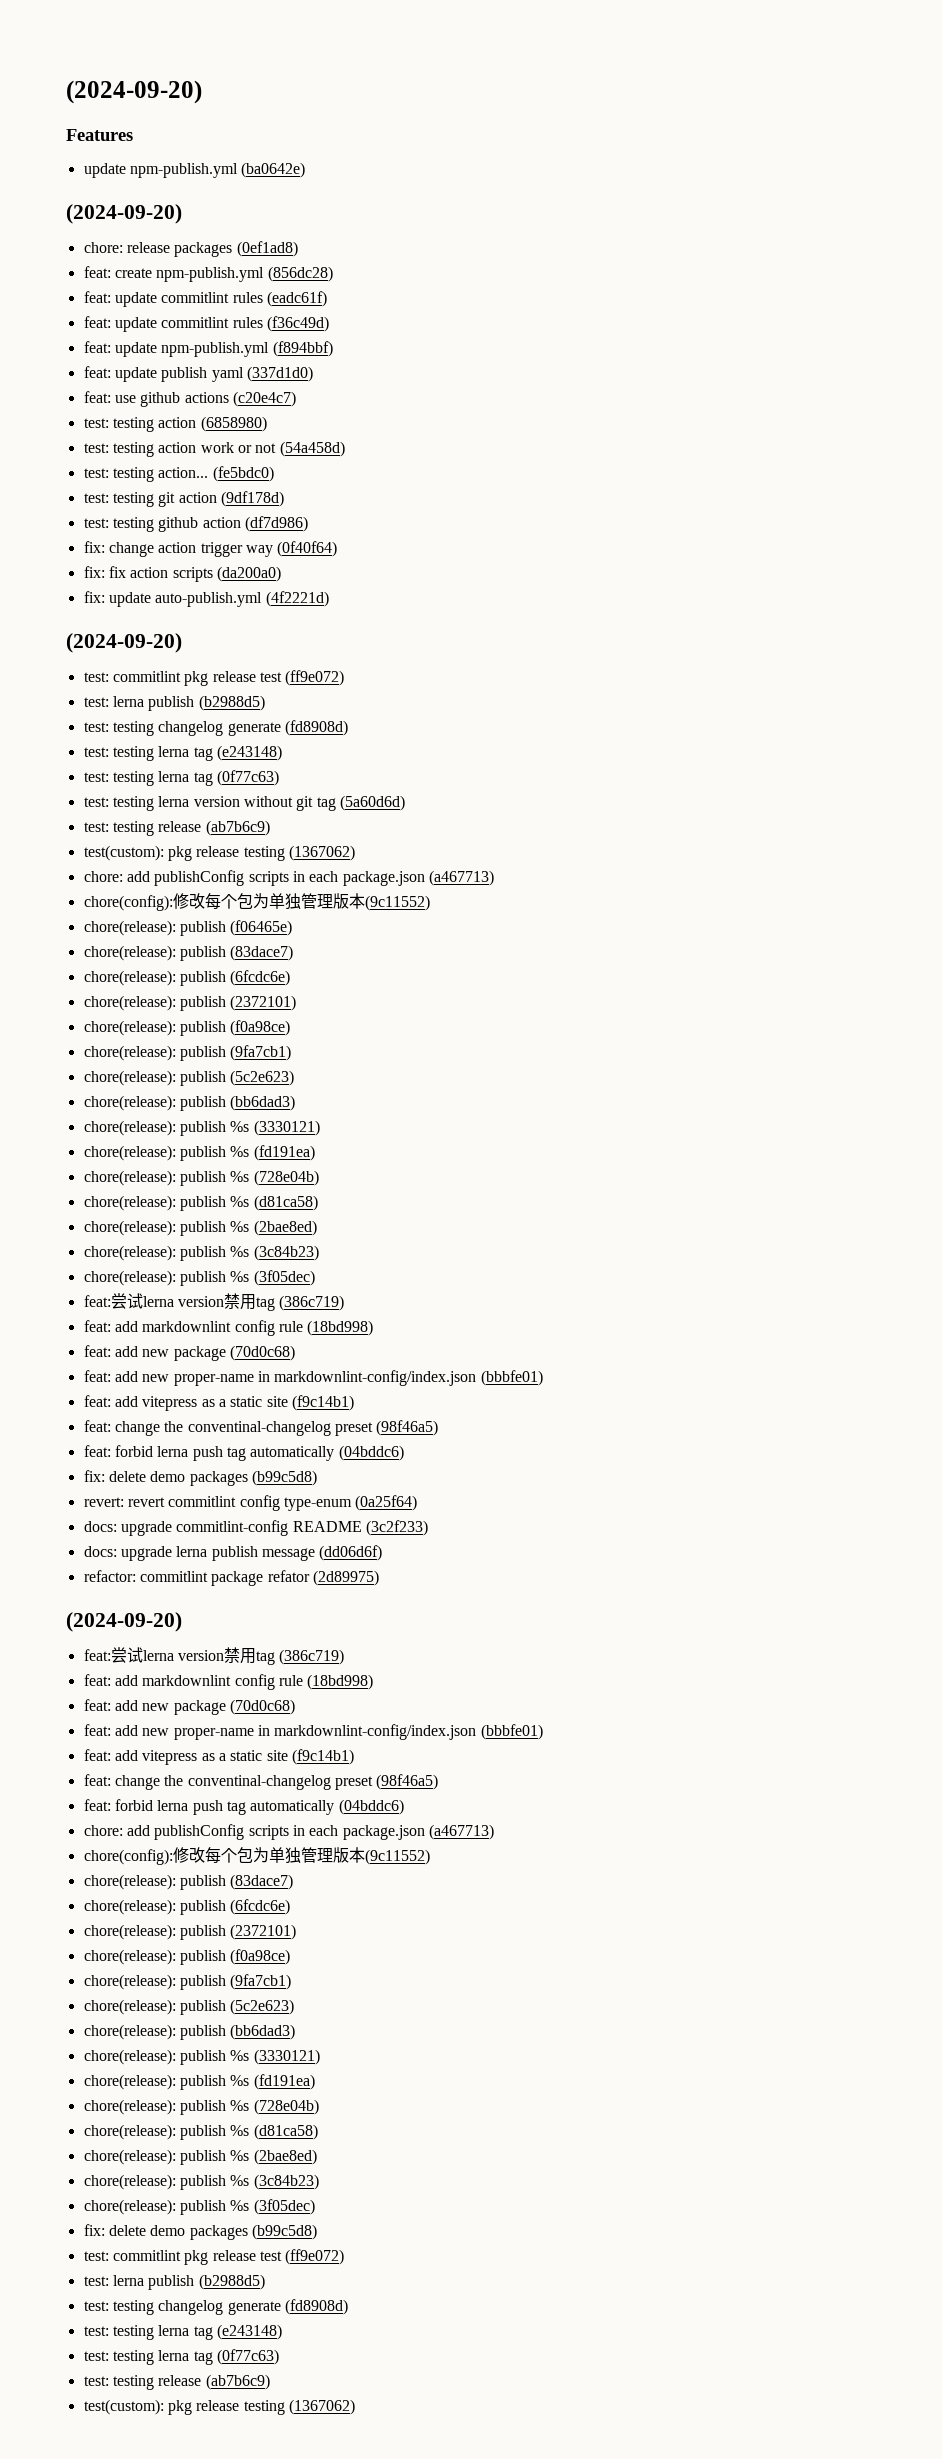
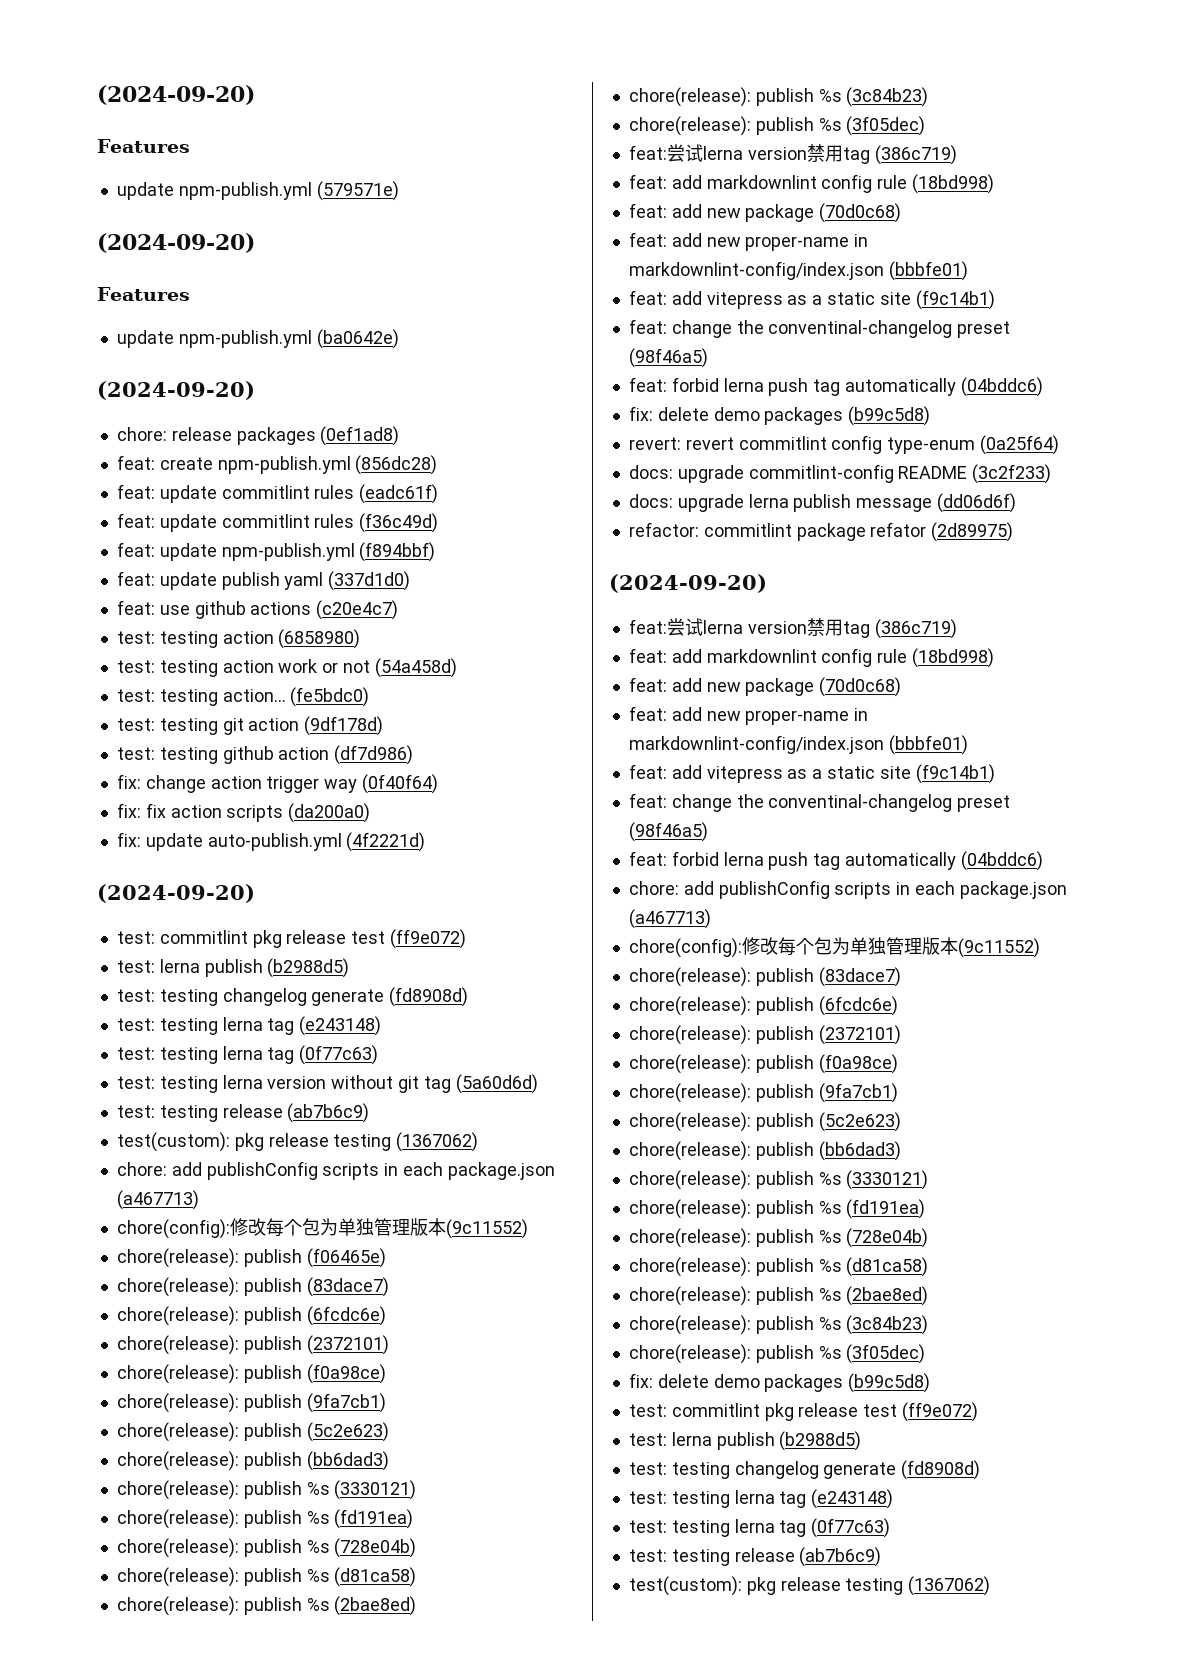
[66,80,202,104] [66,129,133,141] (2024-09-20) // Features -> [97,85,255,105] [97,139,190,153] [116,181,399,201] [97,233,255,253] [97,287,190,301] (2024-09-20) // Features // update npm-publish.yml (579571e) // (2024-09-20) // Features

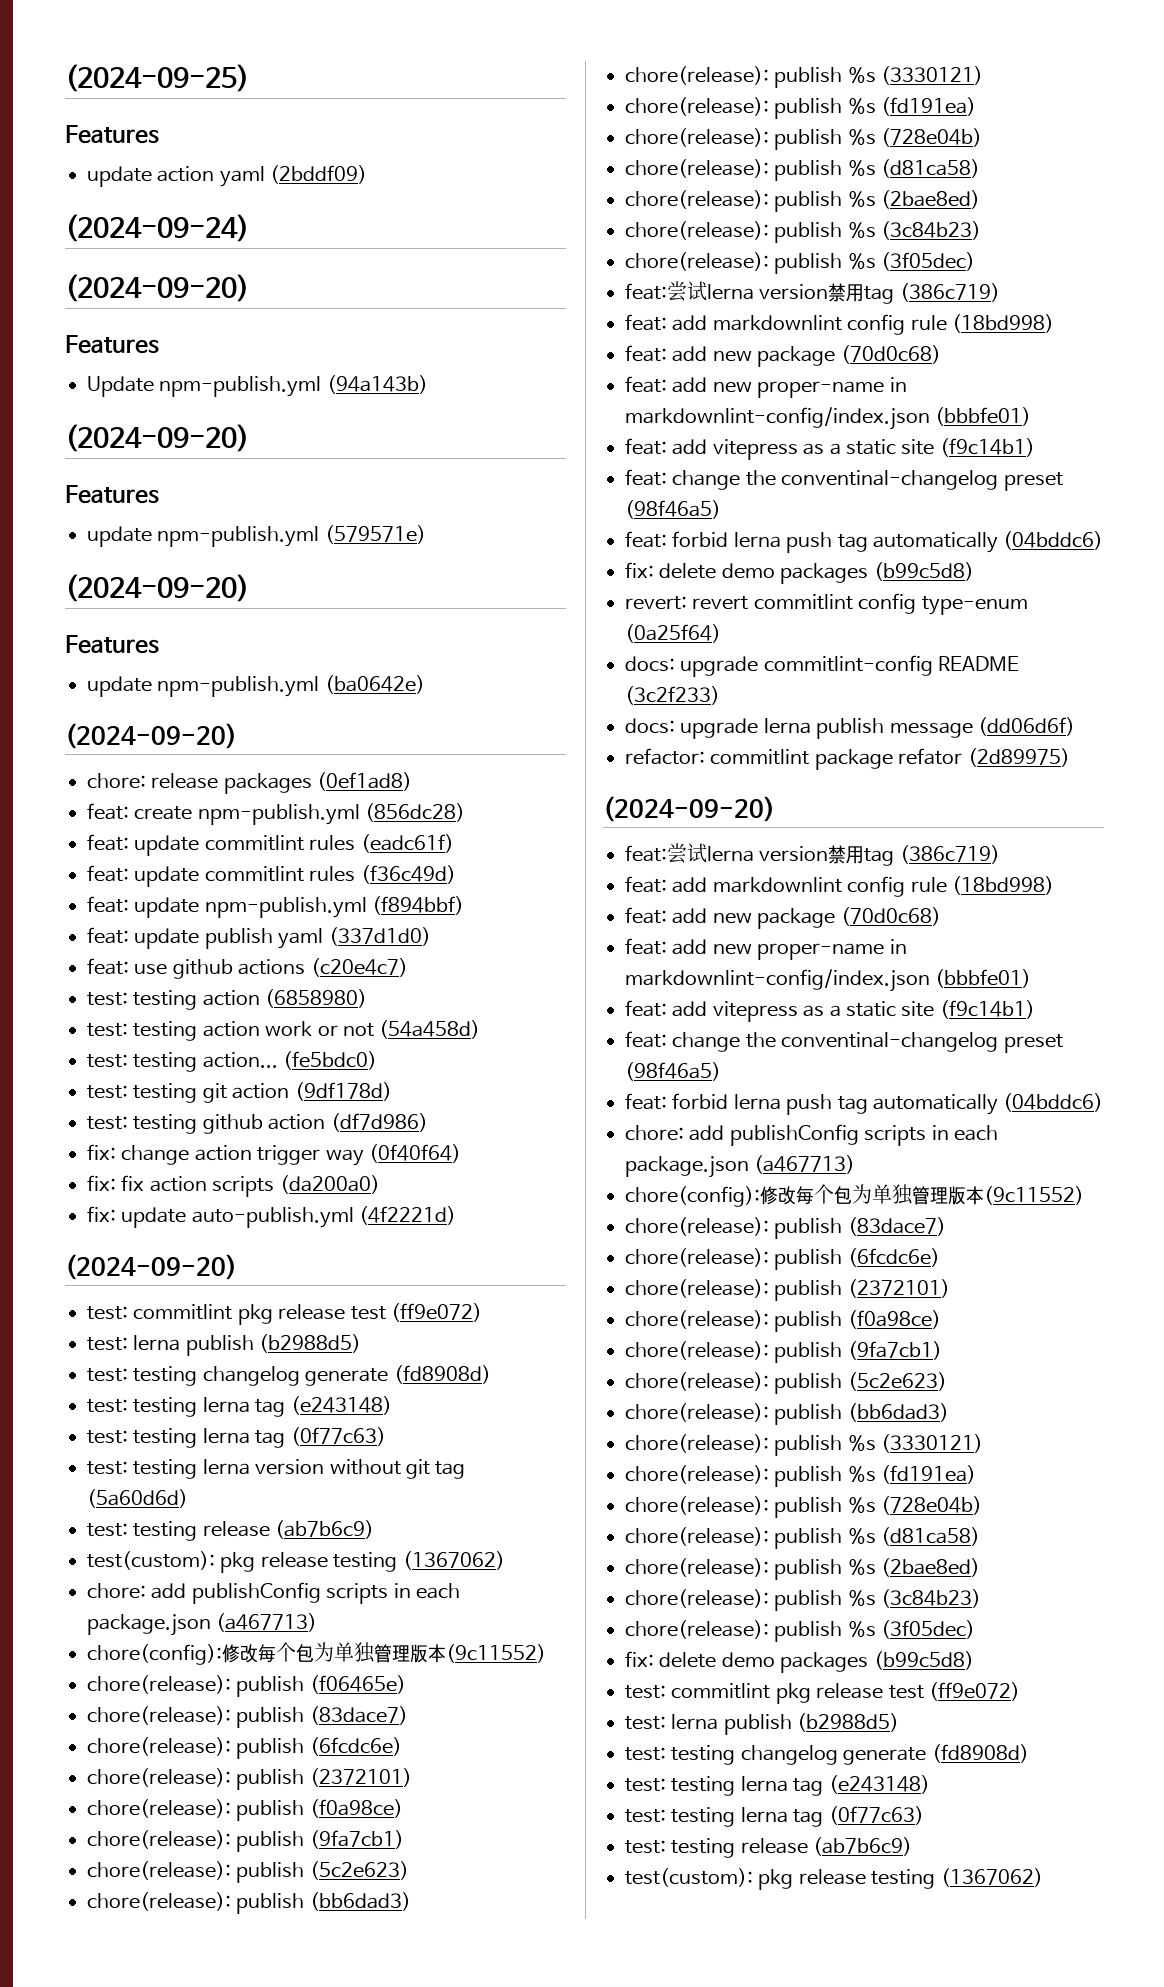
(97, 95) none -> [65,64,249,92] [65,125,159,144] [87,165,368,187] [65,214,249,242] [65,274,249,302] [65,335,159,354] [87,375,428,397] (2024-09-25) // Features // update action yaml (2bddf09) // (2024-09-24) // (2024-09-20) // Features // Update npm-publish.yml (94a143b) //

